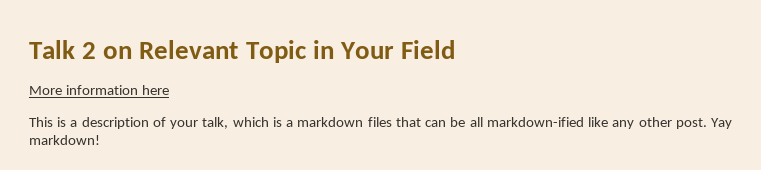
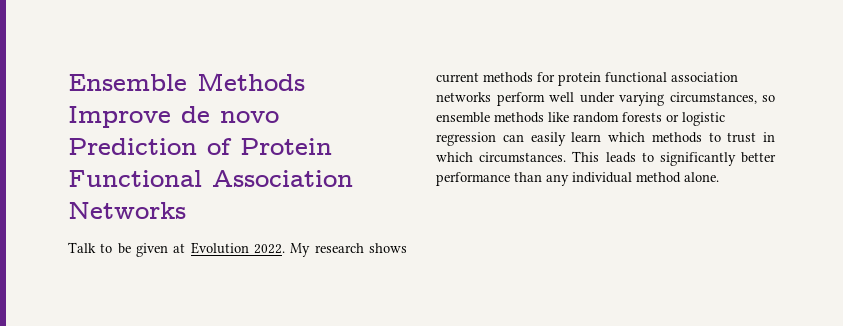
[29,40,456,63] [29,85,169,95] [29,117,732,129] [29,135,100,145] Talk 2 on Relevant Topic in Your Field // More information here // This is a description of your talk, which is a markdown files that can be all markdown-ified like any other post. Yay markdown! -> [68,73,305,91] [68,106,279,128] [68,138,332,155] [68,170,353,187] [68,202,186,219] [68,242,407,257] [436,72,738,86] [436,92,775,106] [436,112,725,126] [436,132,775,146] [436,151,776,166] [436,172,719,186] Ensemble Methods Improve de novo Prediction of Protein Functional Association Networks // Talk to be given at Evolution 2022. My research shows current methods for protein functional association networks perform well under varying circumstances, so ensemble methods like random forests or logistic regression can easily learn which methods to trust in which circumstances. This leads to significantly better performance than any individual method alone.

